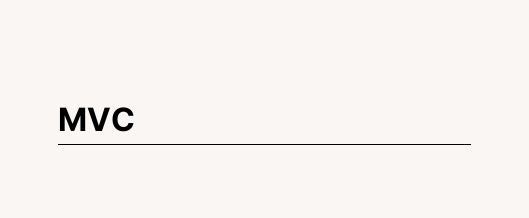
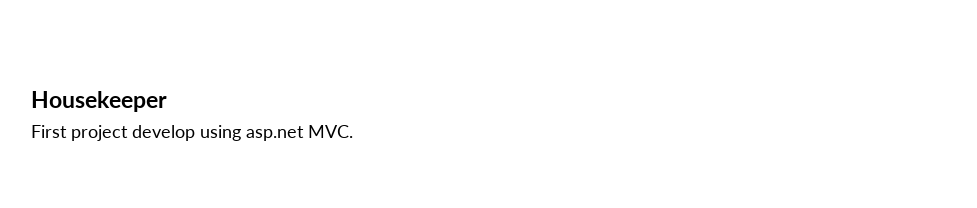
[58,107,135,132] MVC -> [31,91,167,112] [31,125,353,141] Housekeeper // First project develop using asp.net MVC.

